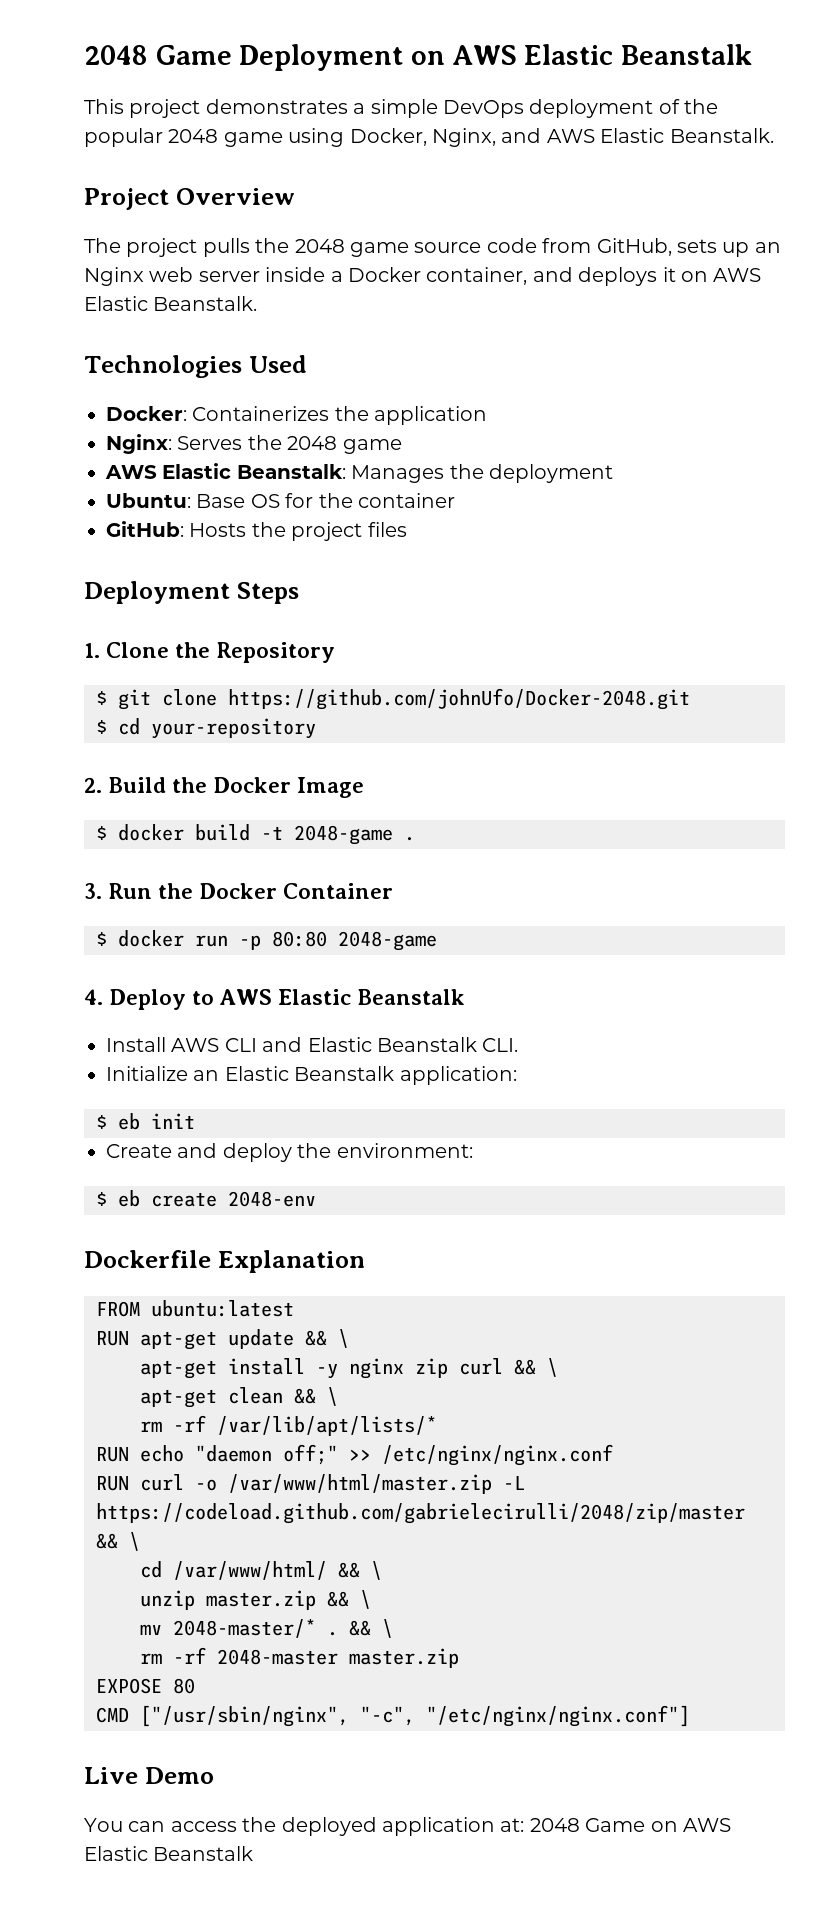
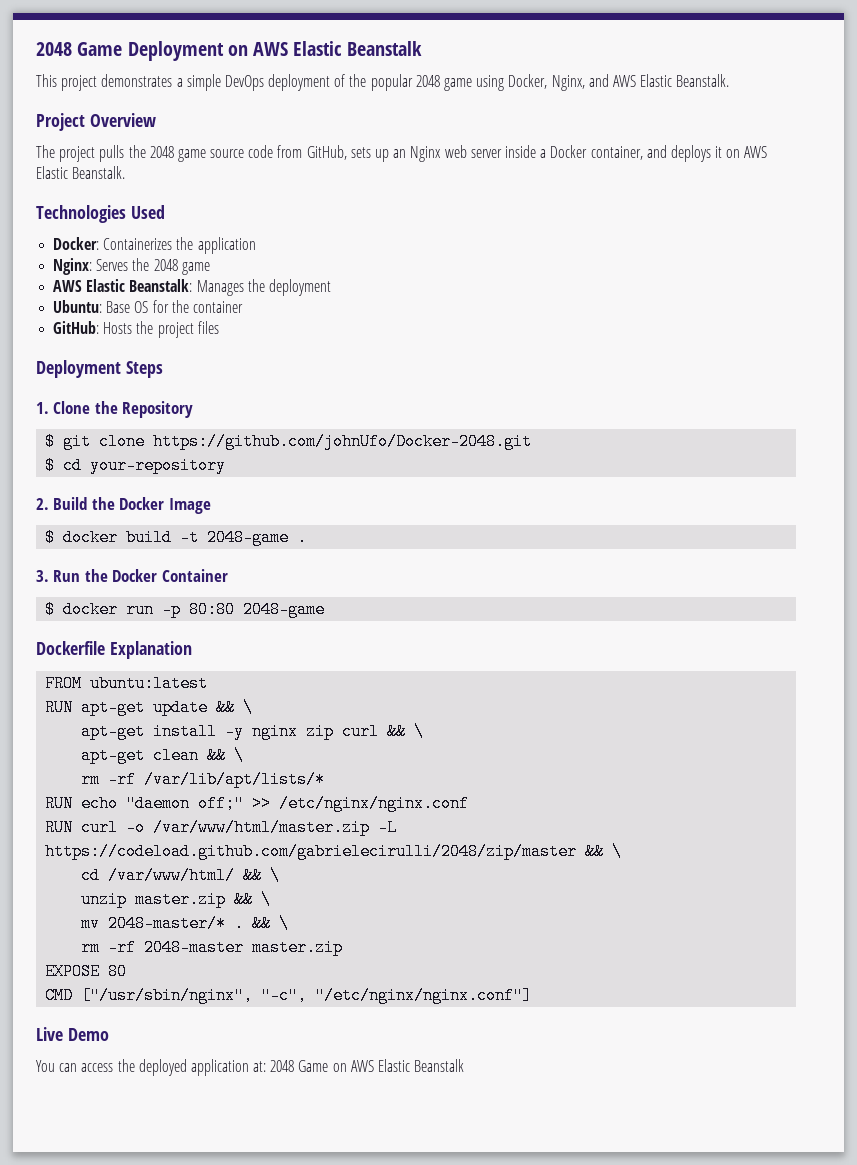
[84,989,466,1010] [106,1037,519,1052] [106,1066,517,1085] [96,1113,195,1130] [106,1143,473,1162] [96,1190,316,1207] // 4. Deploy to AWS Elastic Beanstalk // Install AWS CLI and Elastic Beanstalk CLI. // Initialize an Elastic Beanstalk application: // $ eb init // Create and deploy the environment: // $ eb create 2048-env -> (326, 609) none

